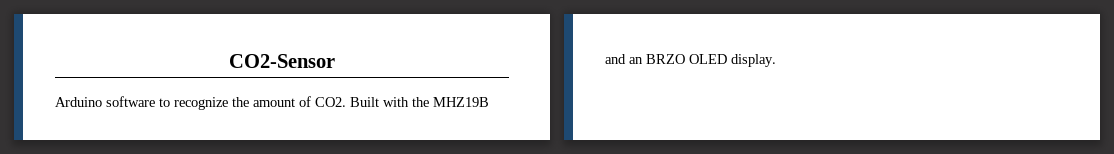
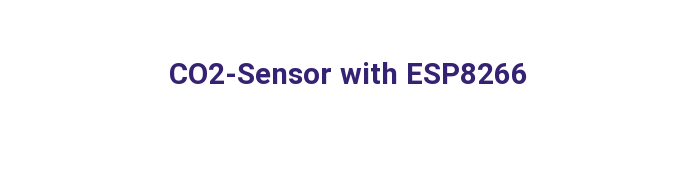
[55,96,489,110] [605,54,776,67] // Arduino software to recognize the amount of CO2. Built with the MHZ19B and an BRZO OLED display. -> [339,62,528,84] with ESP8266

